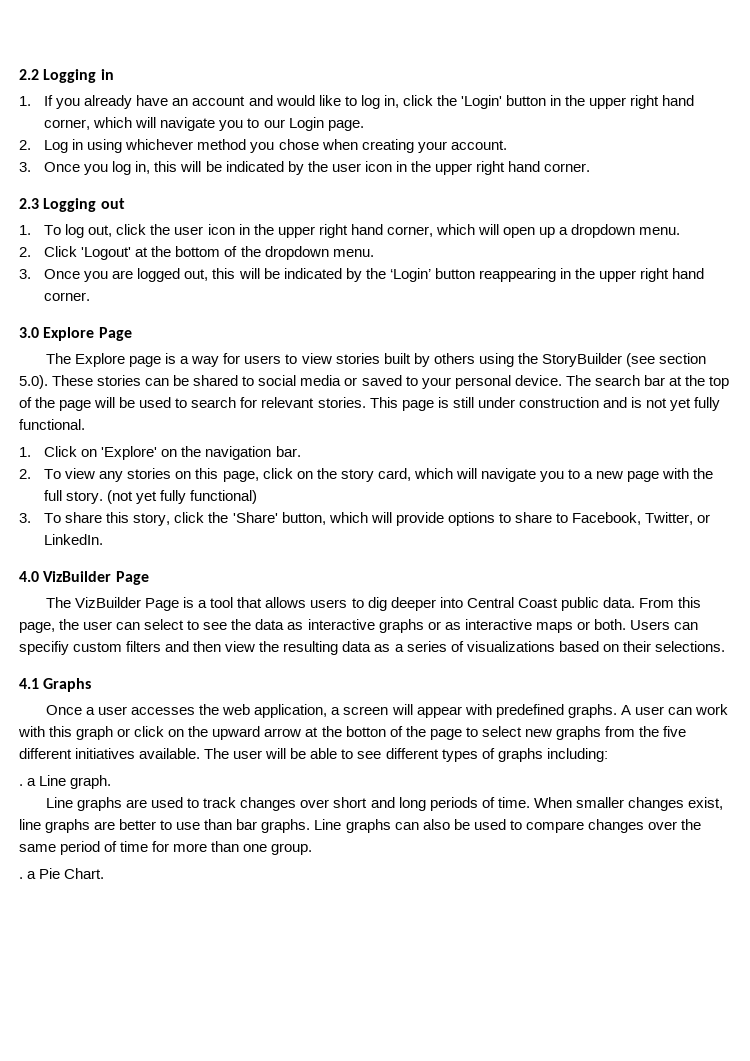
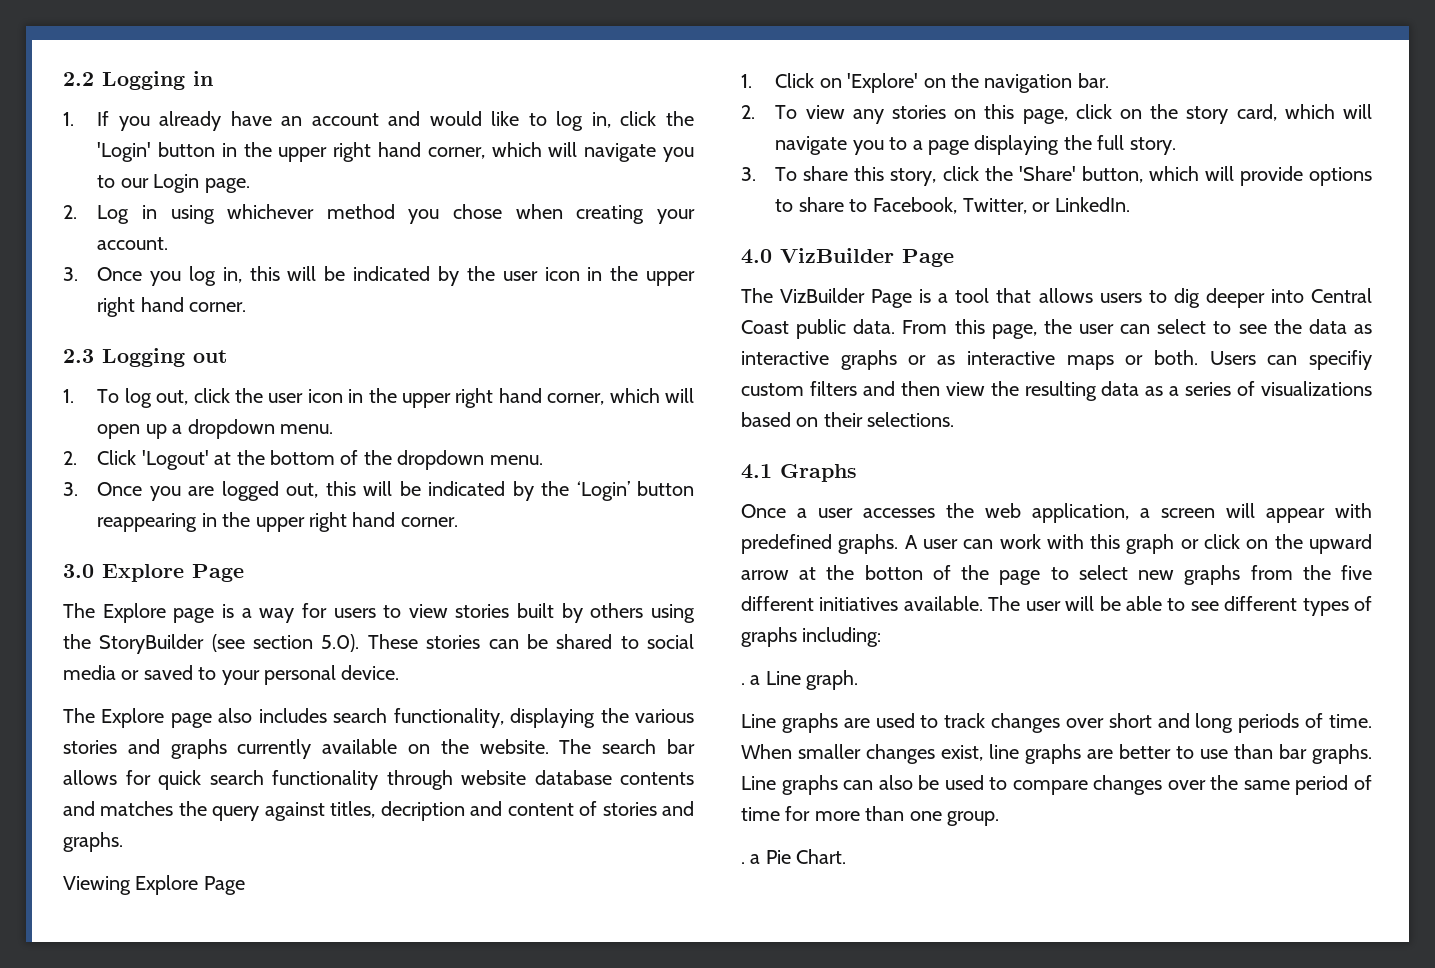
[565,375,729,389] [19,397,721,411] [19,419,85,430] The search bar at the top of the page will be used to search for relevant stories. This page is still under construction and is not yet fully functional. -> [63,708,694,728] [63,739,695,759] [63,770,694,790] [63,801,695,821] [63,832,123,852] [63,875,245,895] // The Explore page also includes search functionality, displaying the various stories and graphs currently available on the website. The search bar allows for quick search functionality through website database contents and matches the query against titles, decription and content of stories and graphs. // Viewing Explore Page
[596,468,690,482] new page with -> [927,135,1060,155] page displaying
[107,490,258,504] (not yet fully functional) -> (1176, 146) none

